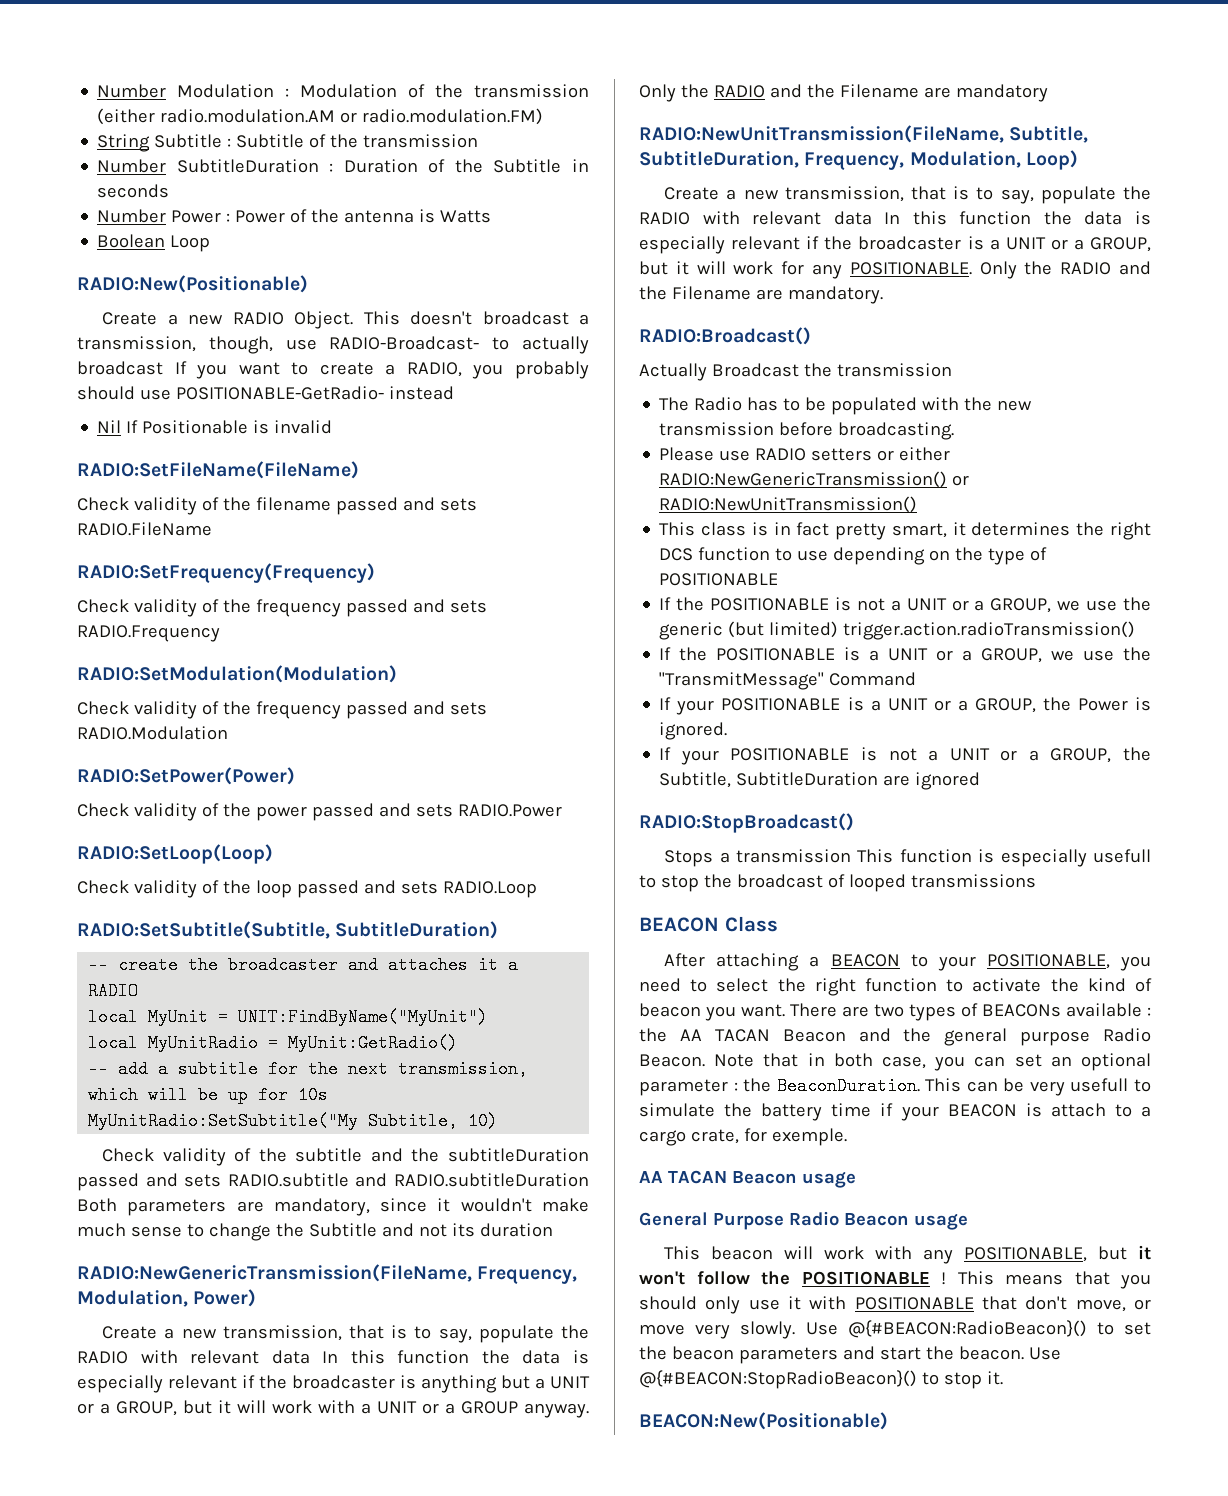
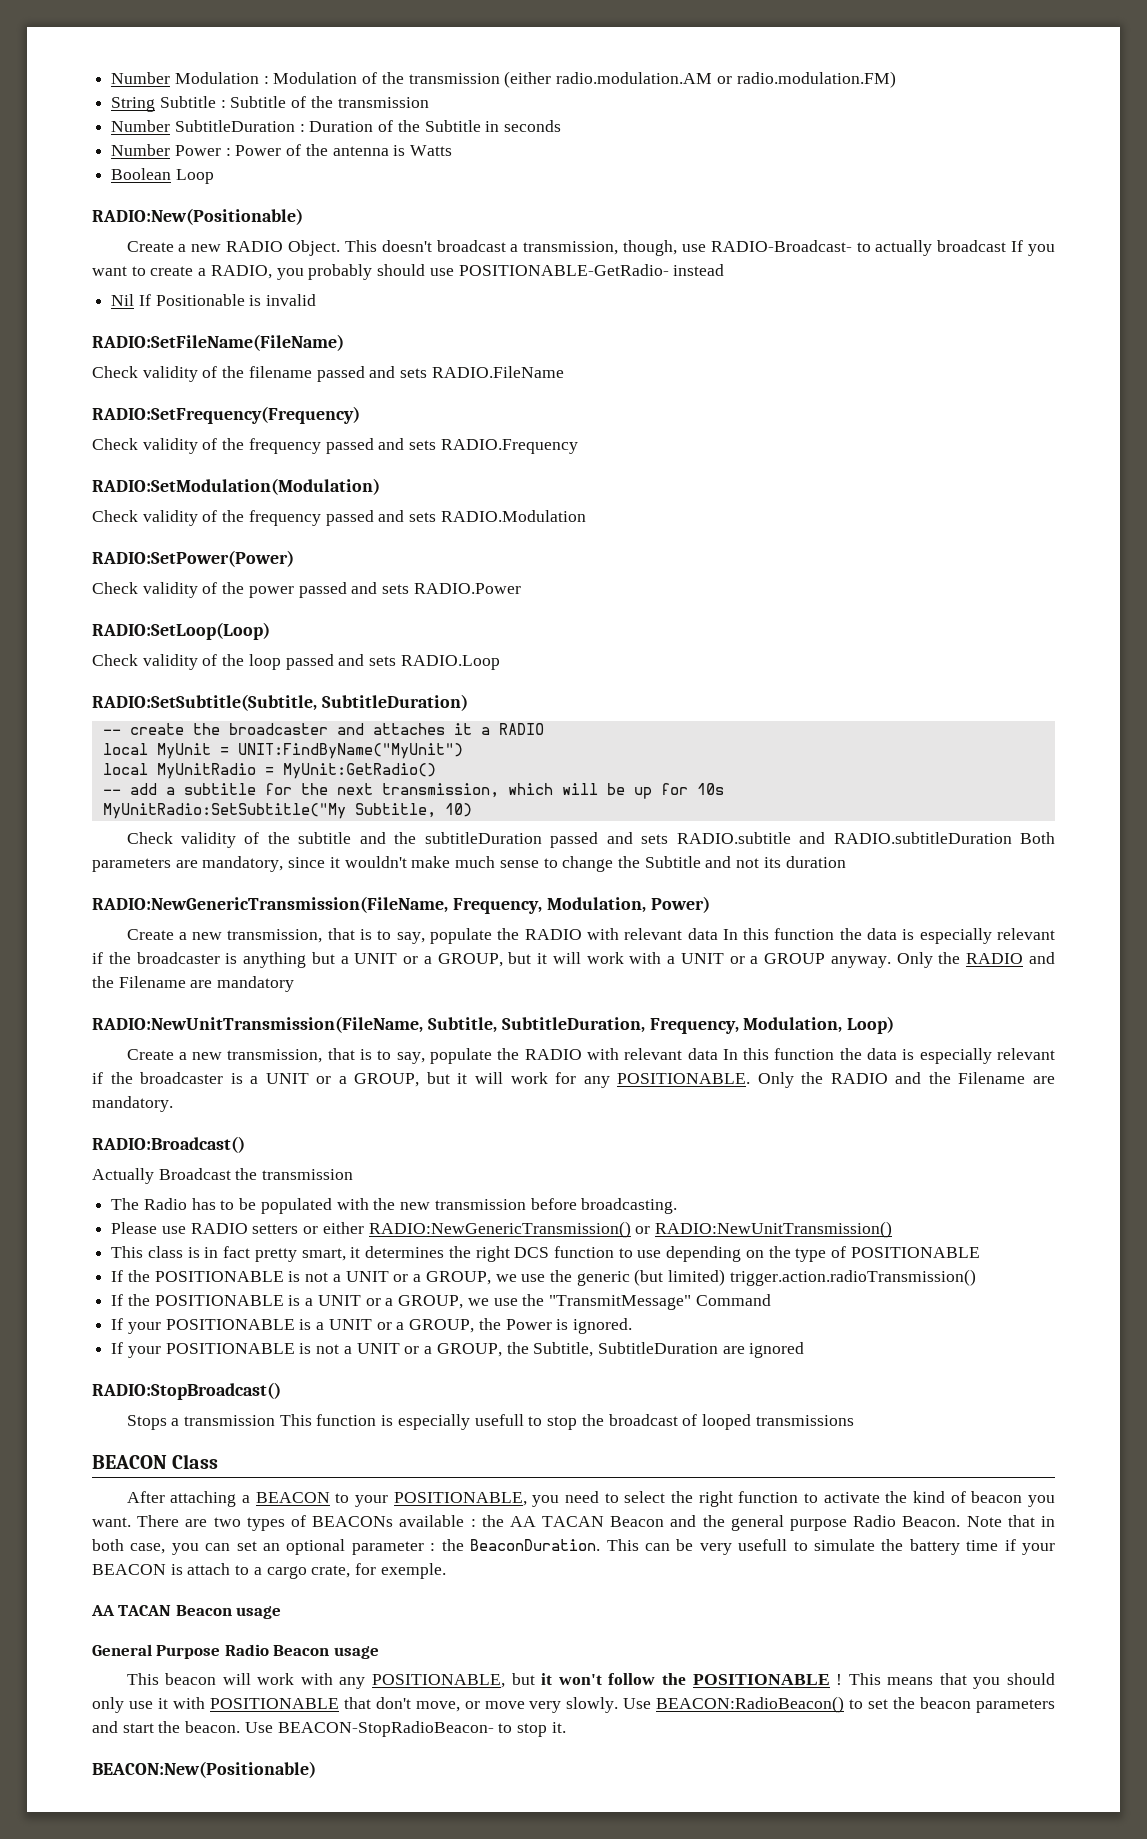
[847,1320,1087,1338] @{#BEACON:RadioBeacon}() -> [656,1696,845,1713] BEACON:RadioBeacon()
[639,1370,917,1389] @{#BEACON:StopRadioBeacon}() -> [277,1721,494,1737] BEACON-StopRadioBeacon-

